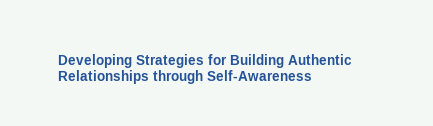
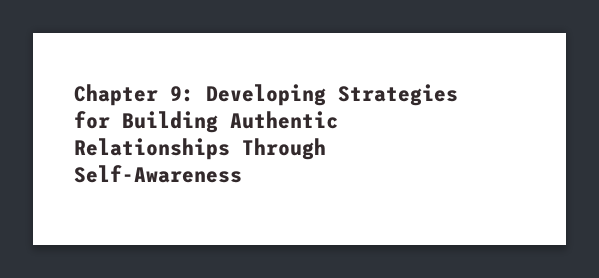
(58, 61) none -> [74,84,194,106] Chapter 9:
[153,70,203,84] through -> [242,138,326,160] Through

